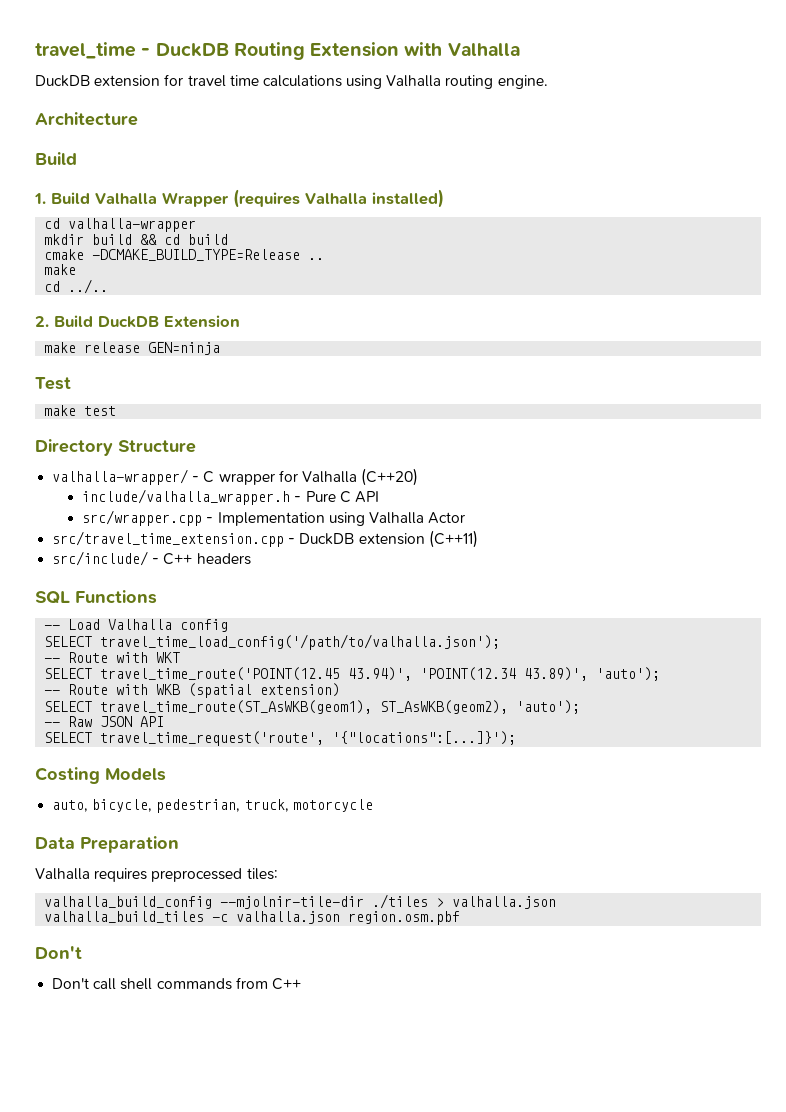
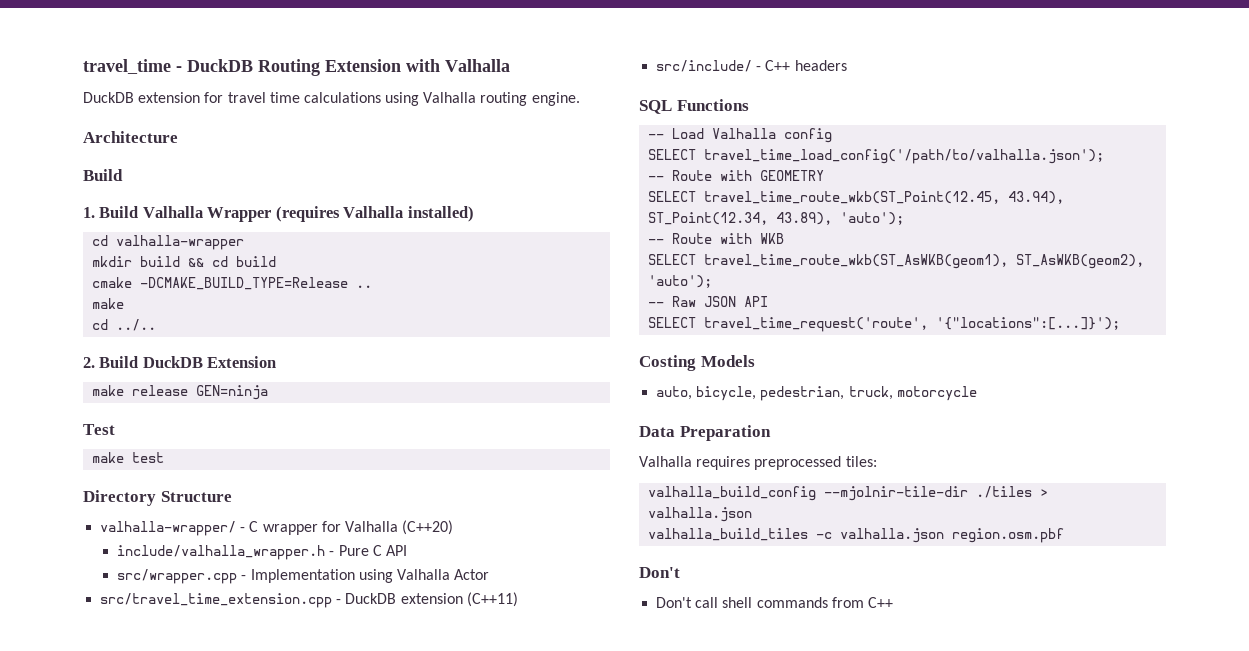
[156,652,181,663] [44,667,589,681] WKT // SELECT travel_time_route('POINT(12.45 43.94)', 'POINT(12.34 43.89)', -> [760,170,825,181] [648,191,1065,204] [648,212,833,225] GEOMETRY // SELECT travel_time_route_wkb(ST_Point(12.45, 43.94), ST_Point(12.34, 43.89),
[188,683,341,698] [44,700,373,714] (spatial extension) // SELECT travel_time_route(ST_AsWKB(geom1), -> [648,254,1009,269] // SELECT travel_time_route_wkb(ST_AsWKB(geom1),

